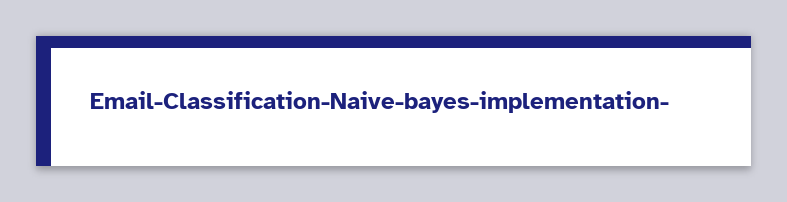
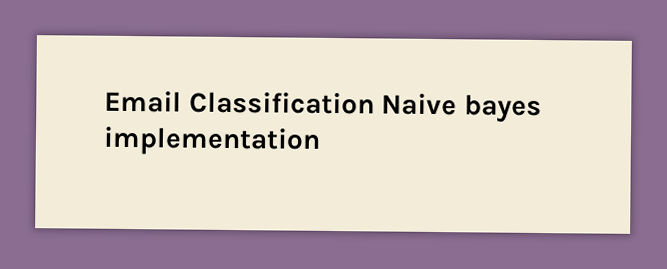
[90,91,669,113] Email-Classification-Naive-bayes-implementation- -> [104,90,542,124] [103,126,321,156] Email Classification Naive bayes implementation

